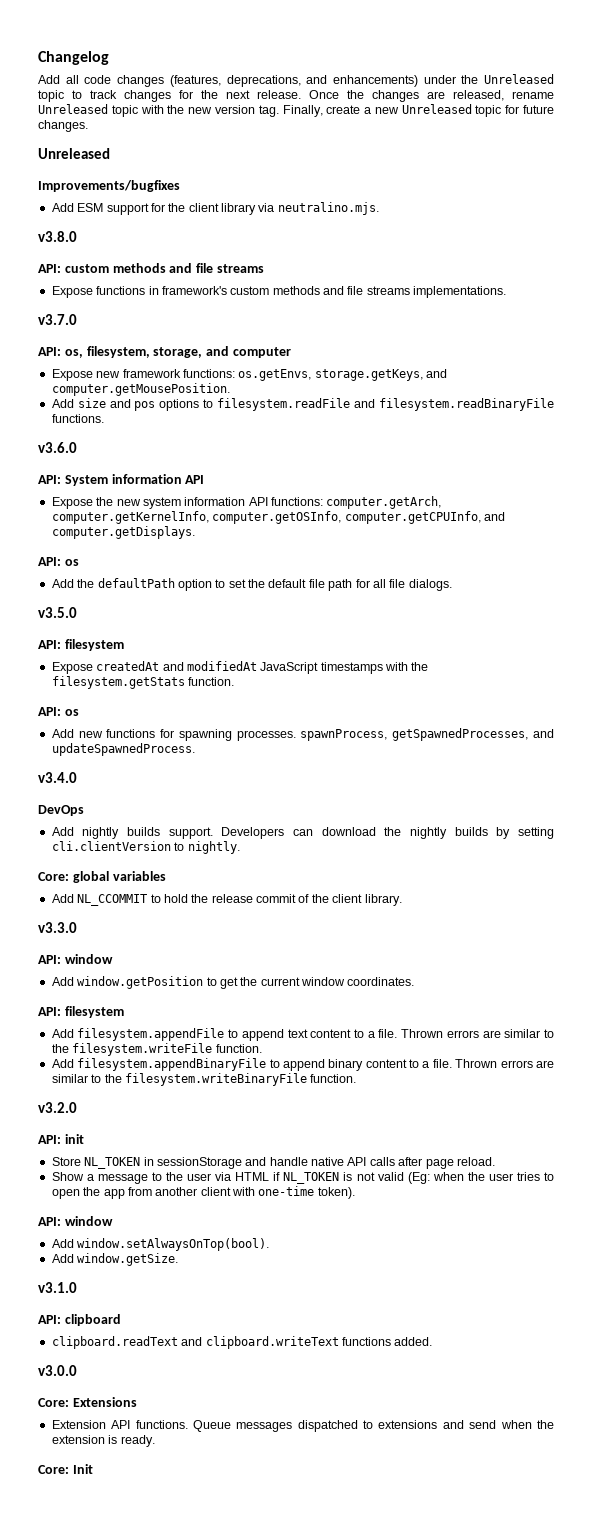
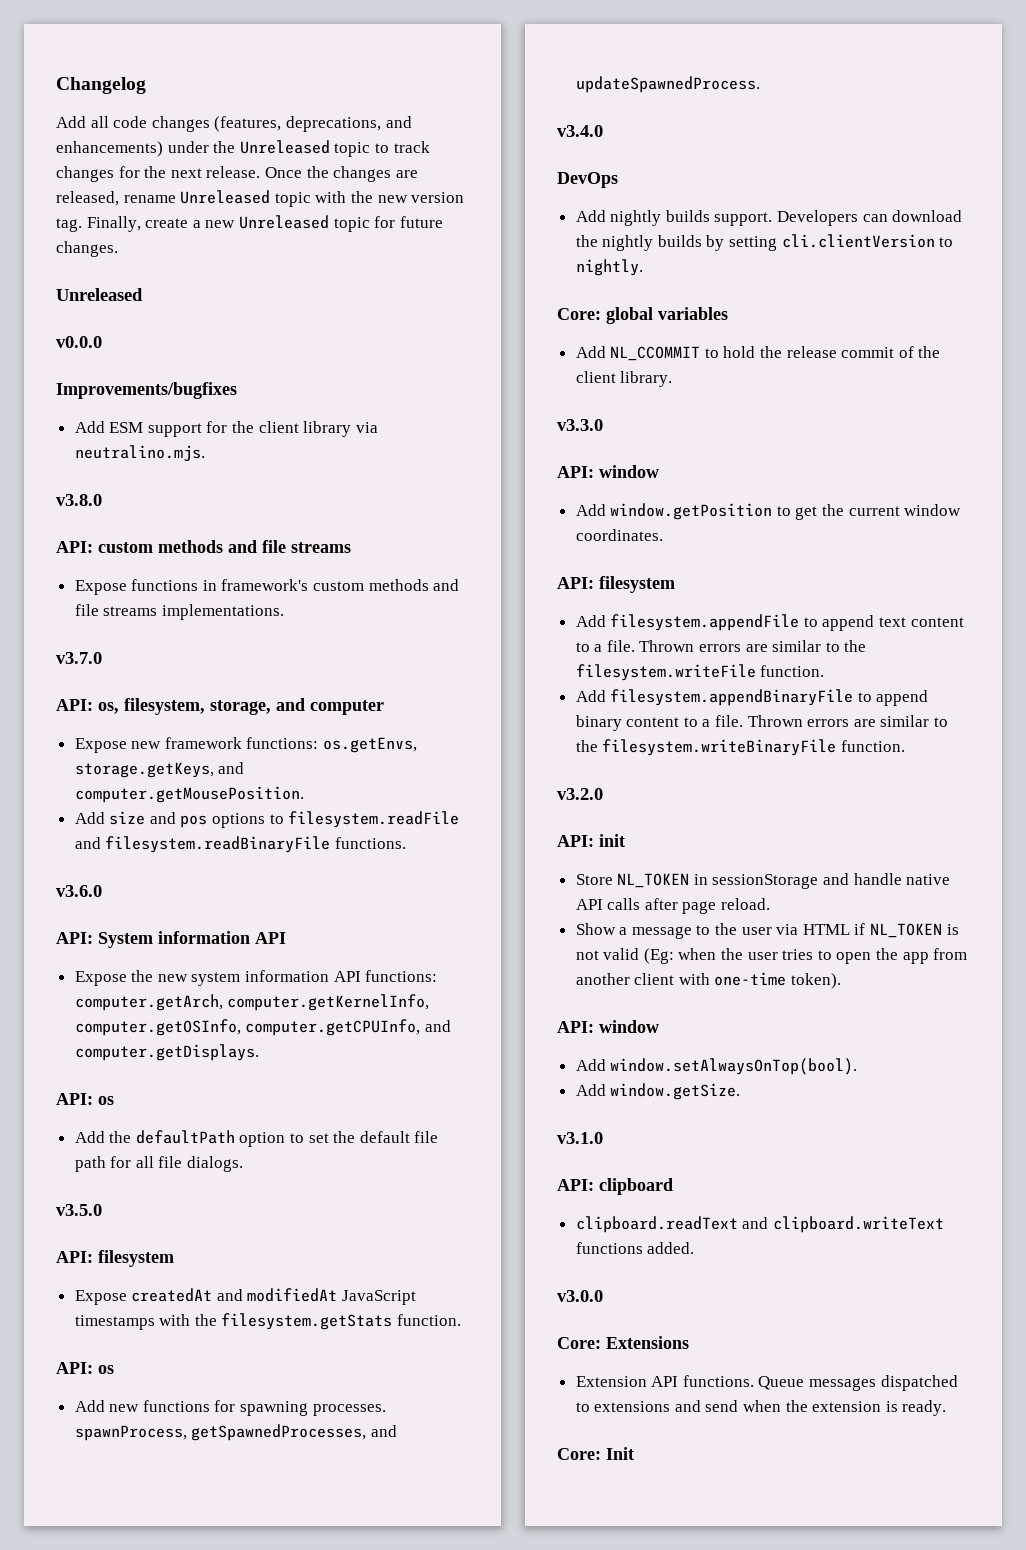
(110, 153) none -> [56,336,102,348] // v0.0.0

